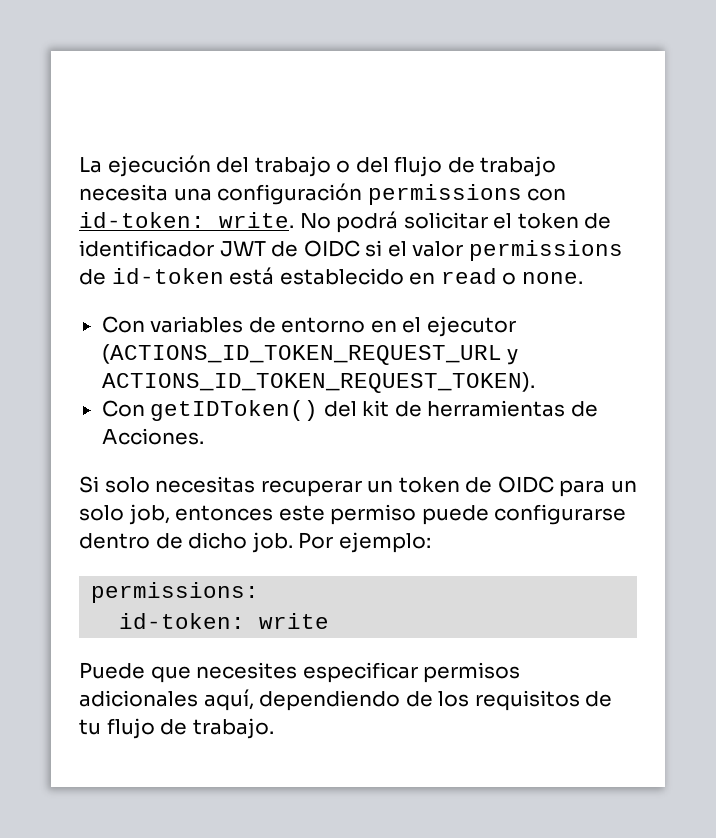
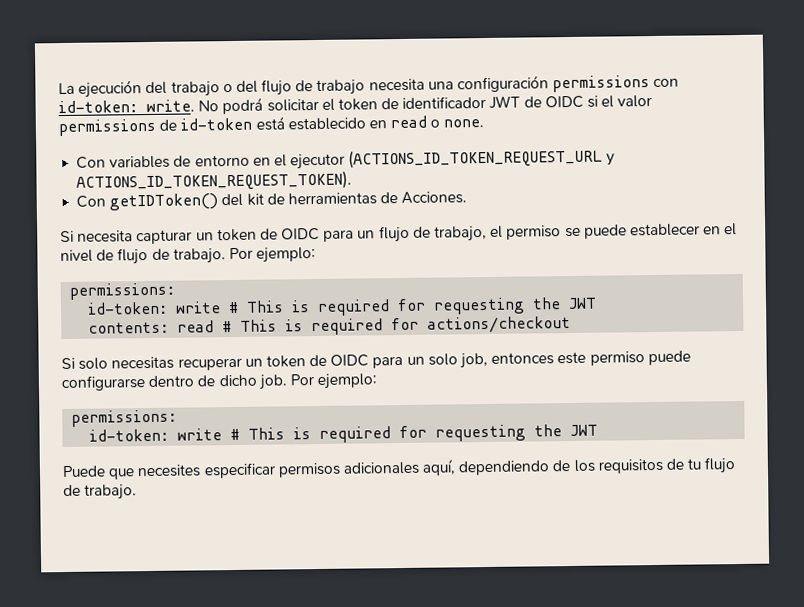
(204, 436) none -> [60,223,738,245] [60,247,317,265] [69,282,176,300] [87,297,598,316] [88,315,572,336] // Si necesita capturar un token de OIDC para un flujo de trabajo, el permiso se puede establecer en el nivel de flujo de trabajo. Por ejemplo: // permissions: // id-token: write # This is required for requesting the JWT // contents: read # This is required for actions/checkout
(330, 621) none -> [230,424,599,443] # This is required for requesting the JWT

